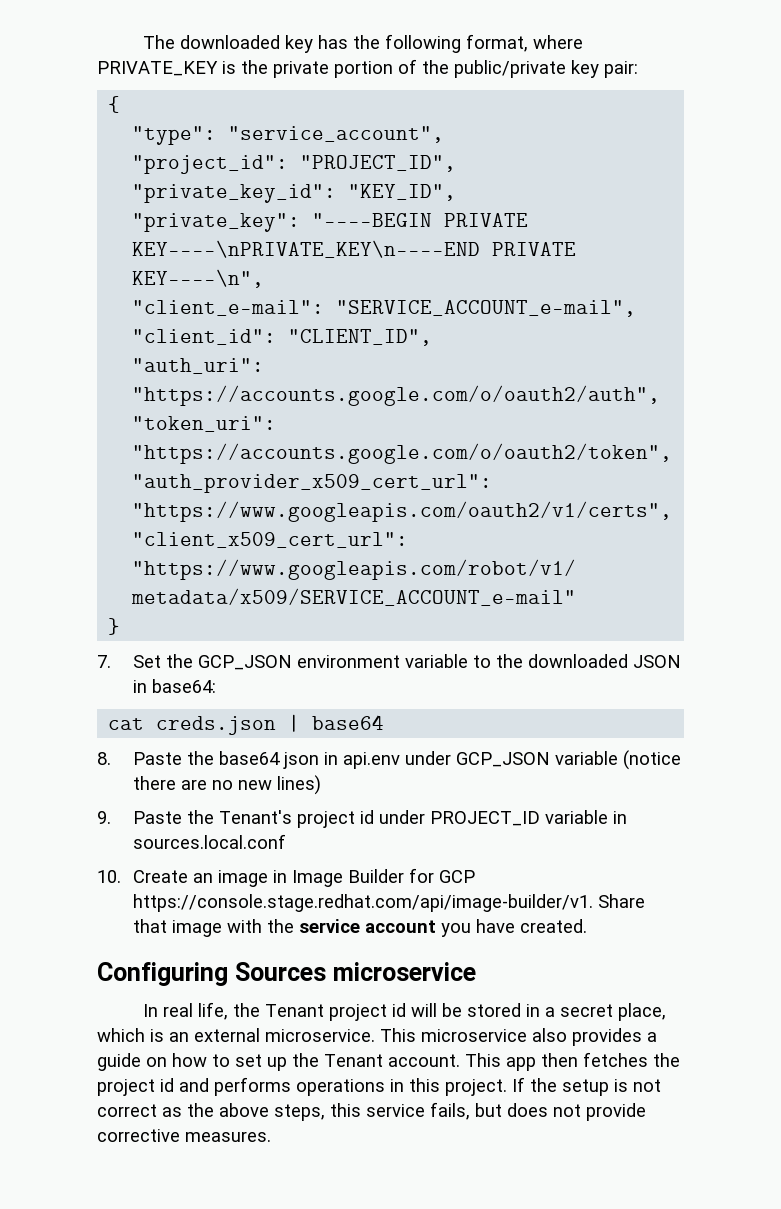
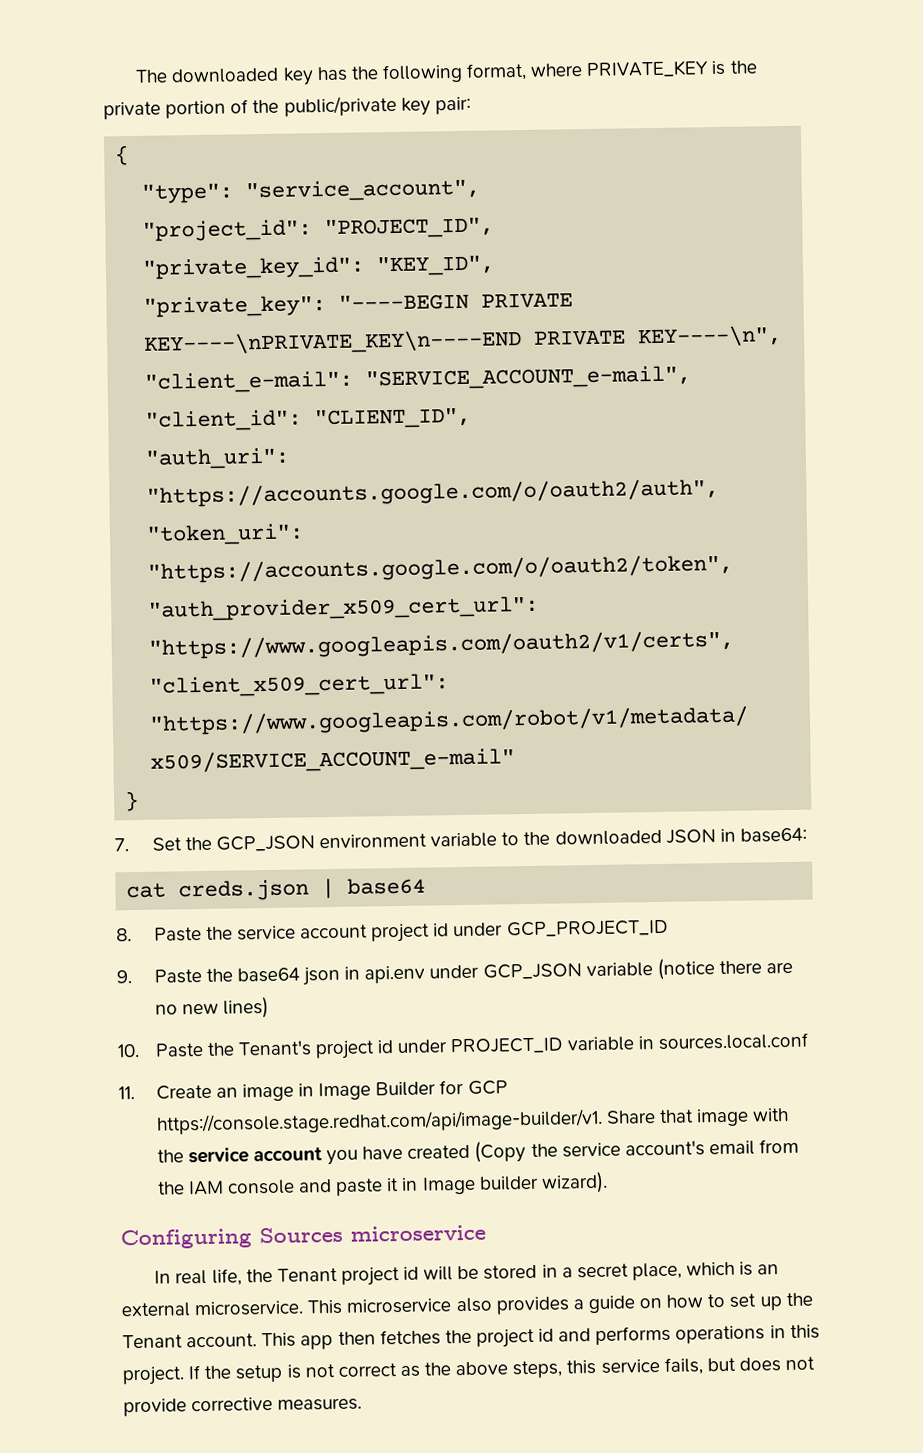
(215, 758) none -> [236,919,668,943] [116,968,233,984] service account project id under GCP_PROJECT_ID // 9. Paste the
[97,811,111,824] 9. -> [117,1043,140,1058] 10.
[97,870,121,883] 10. -> [118,1086,135,1100] 11.
[520,919,588,933] created. -> [407,1138,800,1163] [156,1171,608,1196] created (Copy the service account's email from the IAM console and paste it in Image builder wizard).

